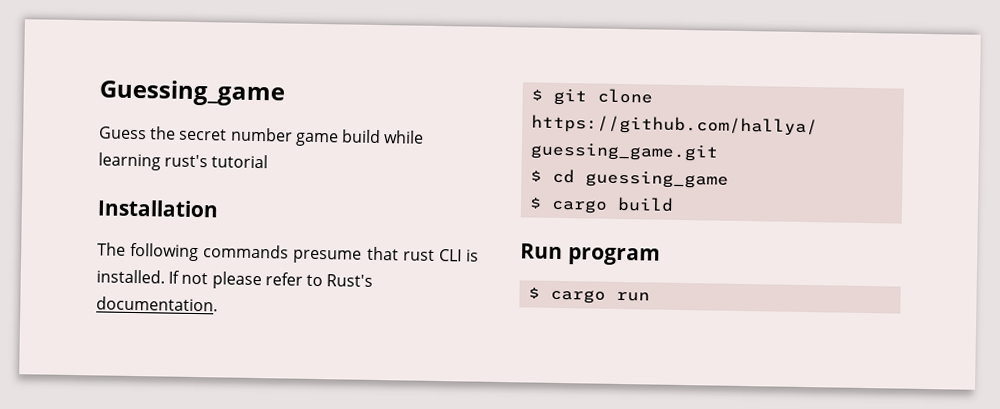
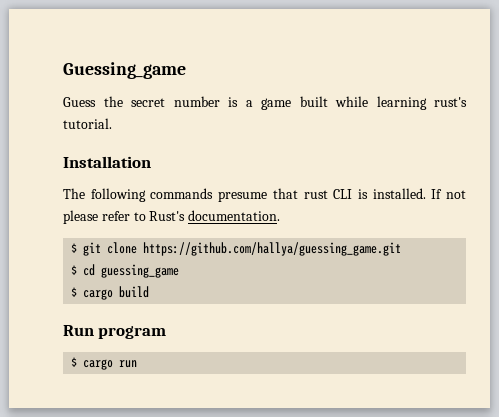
[294,129,381,147] game build -> [228,96,328,110] is a game built
[211,154,269,169] tutorial -> [63,118,112,129] tutorial.

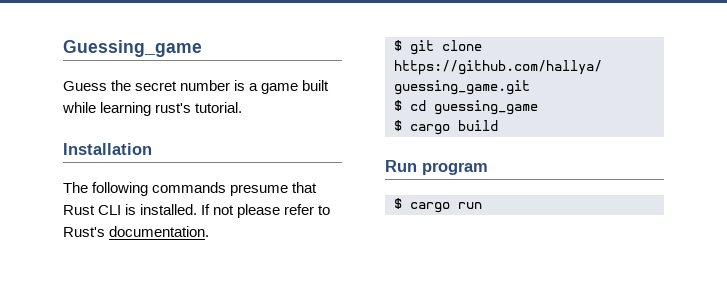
[303,190,328,199] rust -> [63,205,95,215] Rust

